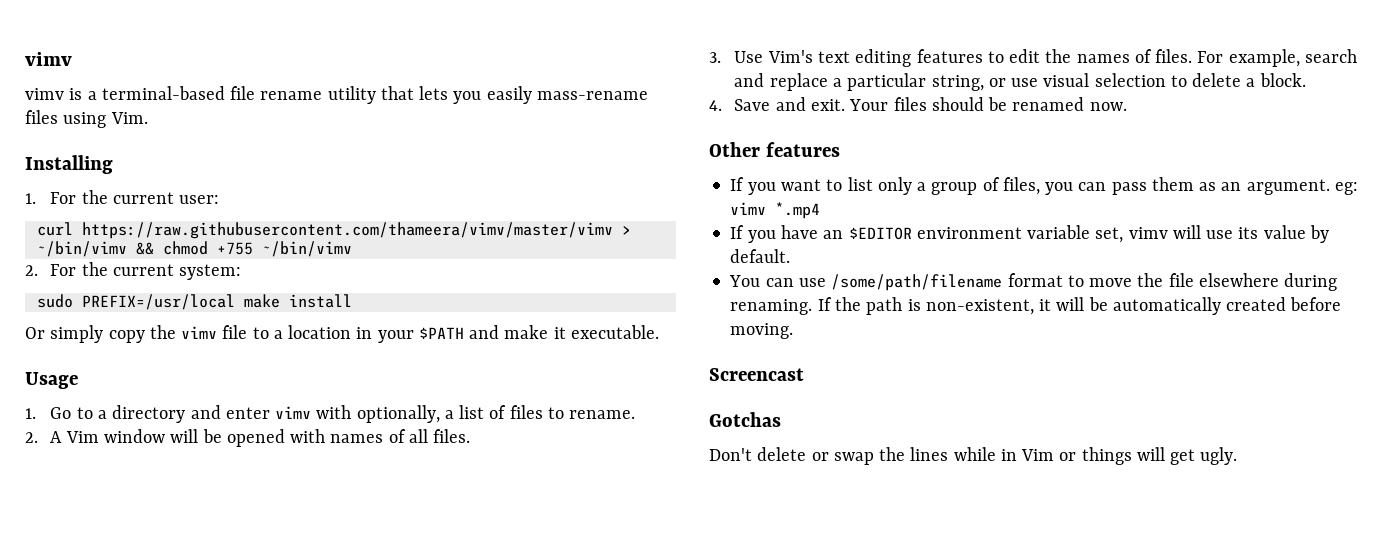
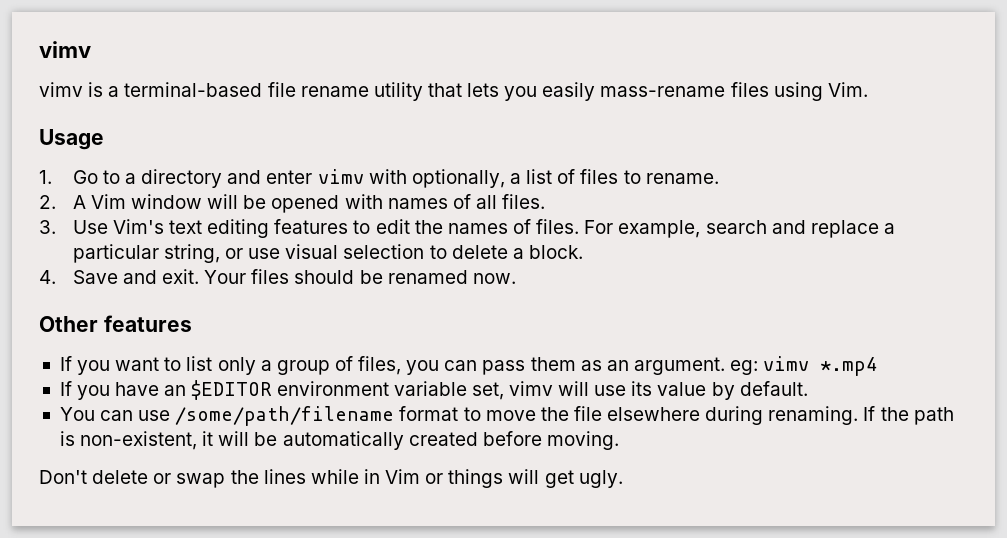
[25,155,113,174] [25,190,220,204] [36,222,631,239] [36,241,352,257] [25,262,242,280] [36,294,352,310] [25,325,659,343] // Installing // 1. For the current user: // curl https://raw.githubusercontent.com/thameera/vimv/master/vimv > ~/bin/vimv && chmod +755 ~/bin/vimv // 2. For the current system: // sudo PREFIX=/usr/local make install // Or simply copy the vimv file to a location in your $PATH and make it executable. -> (868, 89) none
[709,368,804,381] [709,412,781,427] // Screencast // Gotchas -> (619, 440) none

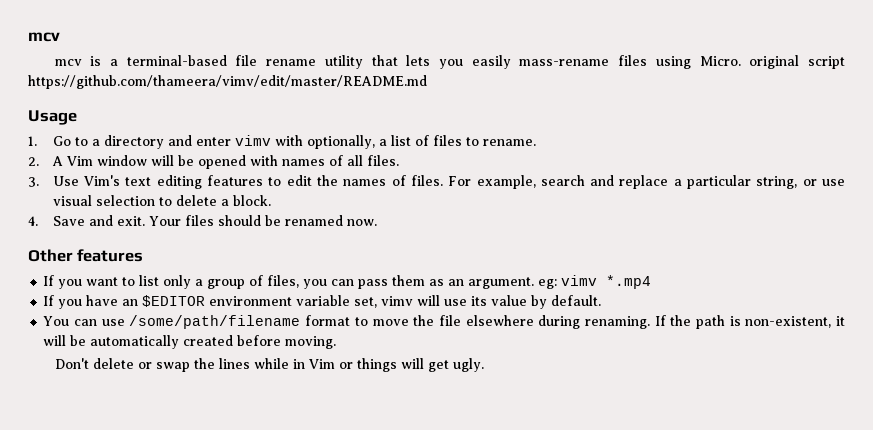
[39,41,91,58] [39,82,83,97] vimv // vimv -> [28,32,60,42] [54,59,82,66] mcv // mcv
[827,82,868,97] Vim. -> [699,55,846,69] [28,75,427,89] Micro. original script https://github.com/thameera/vimv/edit/master/README.md

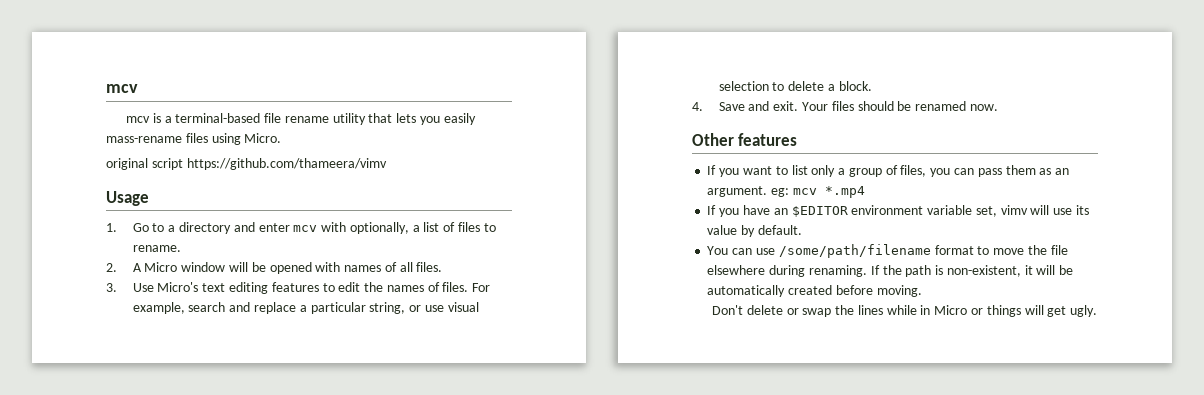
(741, 61) none -> (282, 138) //
[28,75,427,89] https://github.com/thameera/vimv/edit/master/README.md -> [186,158,387,170] https://github.com/thameera/vimv
[234,135,271,146] vimv -> [293,225,318,232] mcv
[66,156,93,166] Vim -> [144,262,178,272] Micro
[84,175,121,186] Vim's -> [157,282,199,292] Micro's
[561,275,598,286] vimv -> [792,188,817,195] mcv
[308,359,335,369] Vim -> [934,305,968,315] Micro

